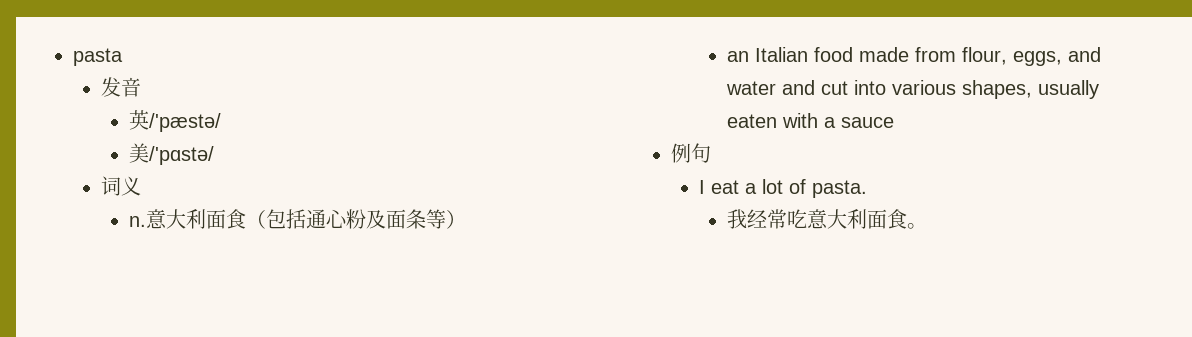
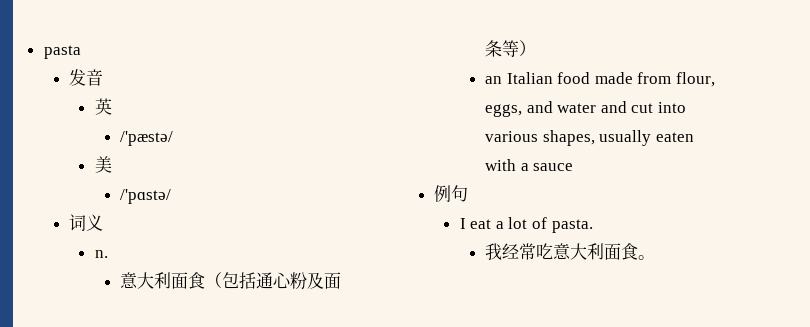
(150, 120) none -> (112, 106) //
(150, 153) none -> (112, 164) //
(147, 221) none -> (108, 254) //

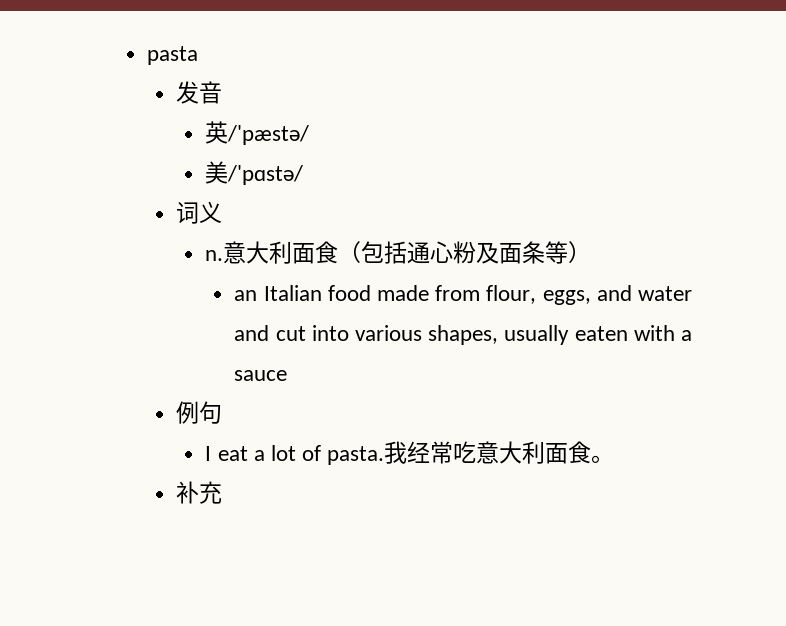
(112, 106) // -> (229, 132) none
(112, 164) // -> (229, 172) none
(108, 254) // -> (224, 255) none
(593, 226) // -> (385, 455) none
(656, 257) none -> [176,481,223,504] // 补充

